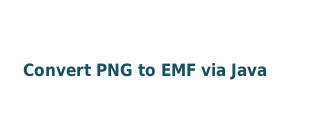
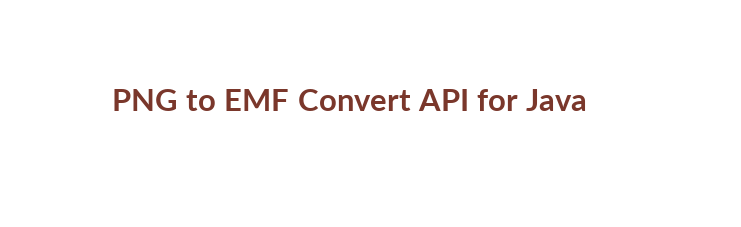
[23,63,91,77] Convert -> (112, 100) none
[201,63,226,77] via -> [297,89,519,111] Convert API for

